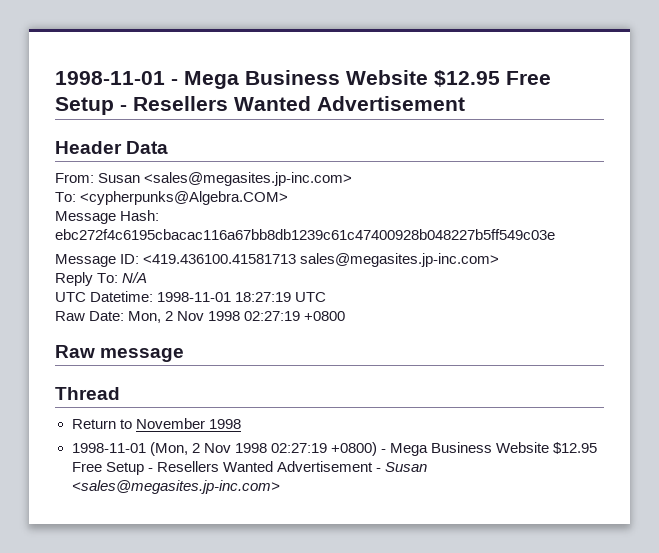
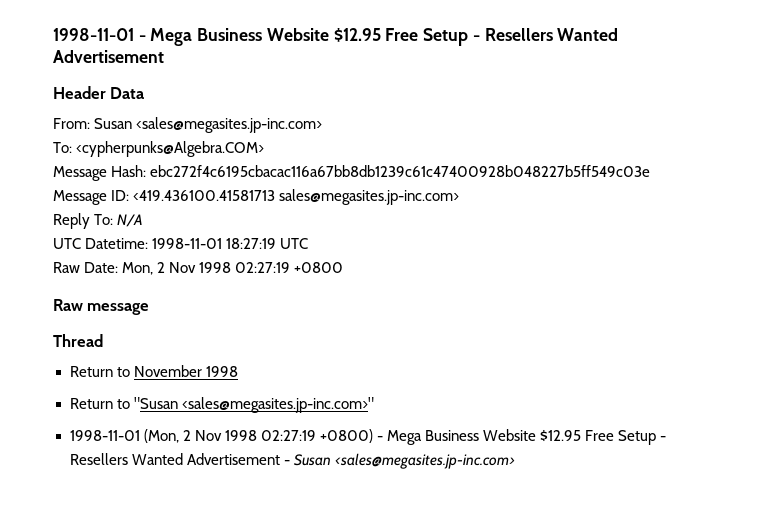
(241, 424) none -> [69,397,374,413] // Return to "Susan <sales@megasites.jp-inc.com>"

